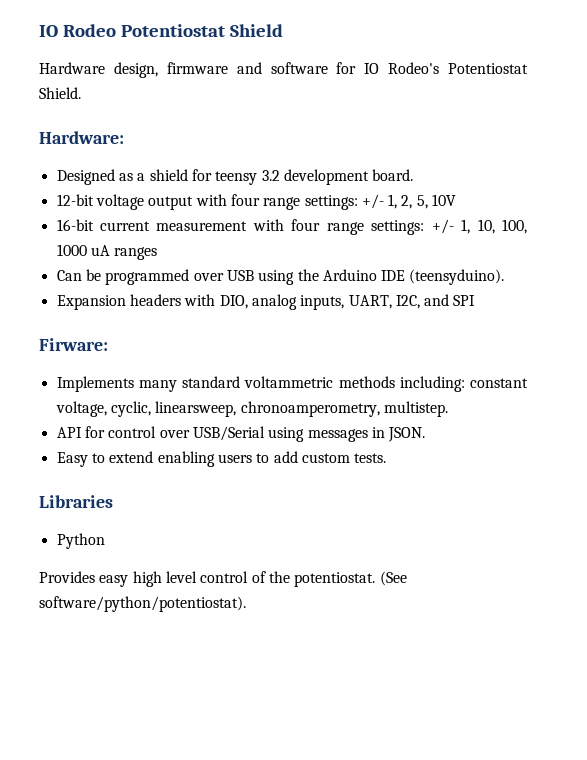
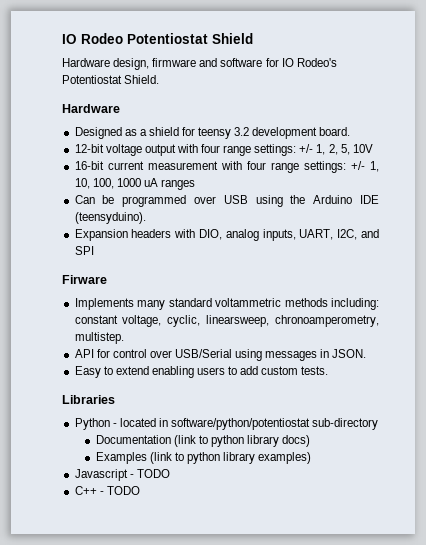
[39,131,124,144] Hardware: -> [62,104,120,113] Hardware
[39,338,108,351] Firware: -> [62,275,107,284] Firware
[39,571,407,587] [39,596,246,612] // Provides easy high level control of the potentiostat. (See software/python/potentiostat). -> [112,418,379,430] [95,435,311,447] [95,452,312,464] [74,469,170,481] [74,486,140,495] - located in software/python/potentiostat sub-directory // Documentation (link to python library docs) // Examples (link to python library examples) // Javascript - TODO // C++ - TODO

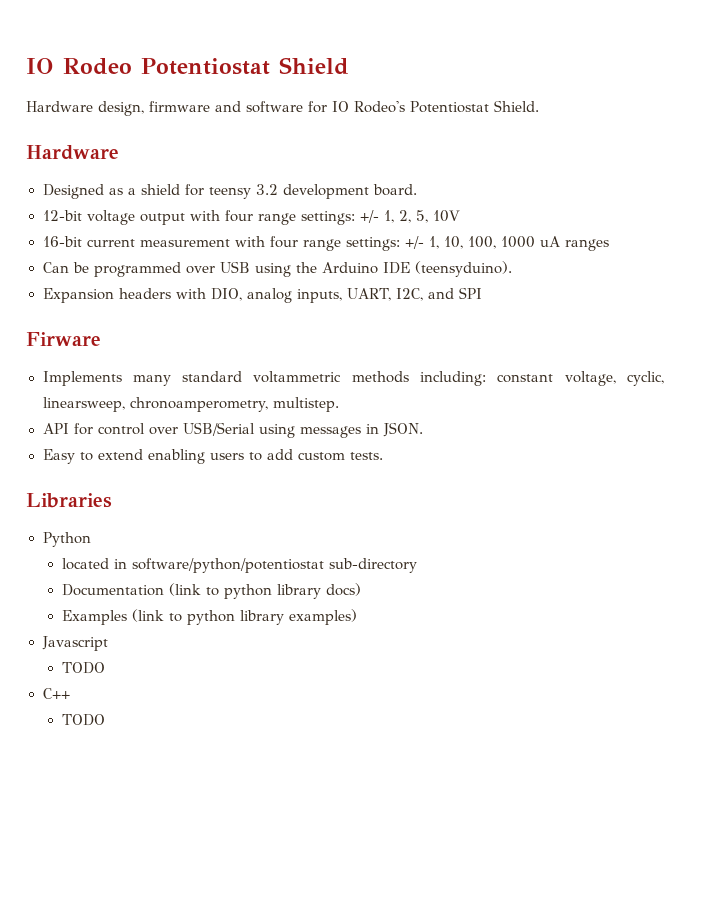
[112,423,117,427] - -> (91, 539) //
[129,474,134,478] - -> (108, 643) //
[99,491,104,495] - -> (70, 693) //

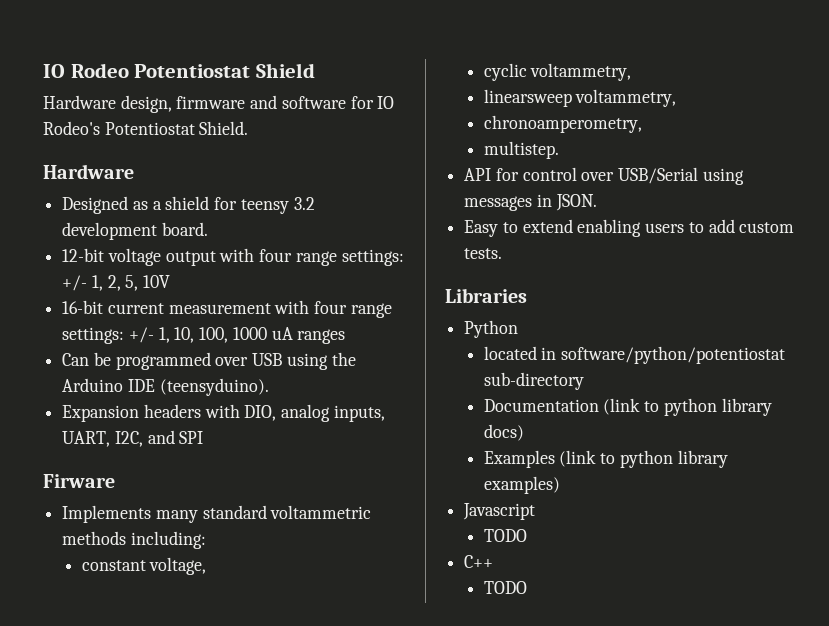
(487, 378) none -> (206, 540) //
[627,371,664,386] [42,397,125,412] cyclic, linearsweep, -> [483,63,632,81] [483,89,677,107] // cyclic voltammetry, // linearsweep voltammetry, //
(269, 404) none -> (642, 124) //

